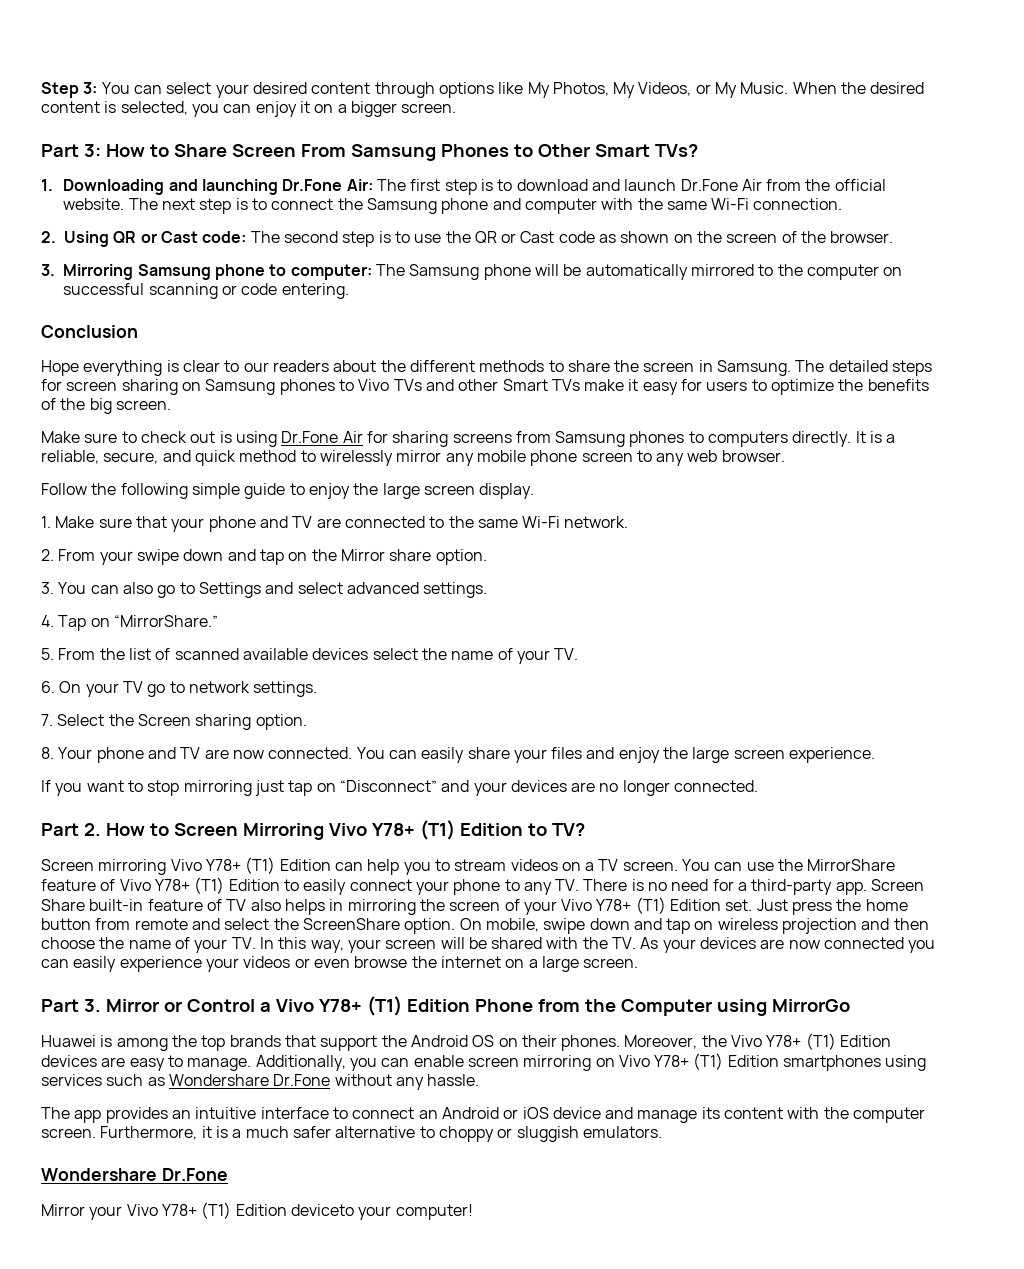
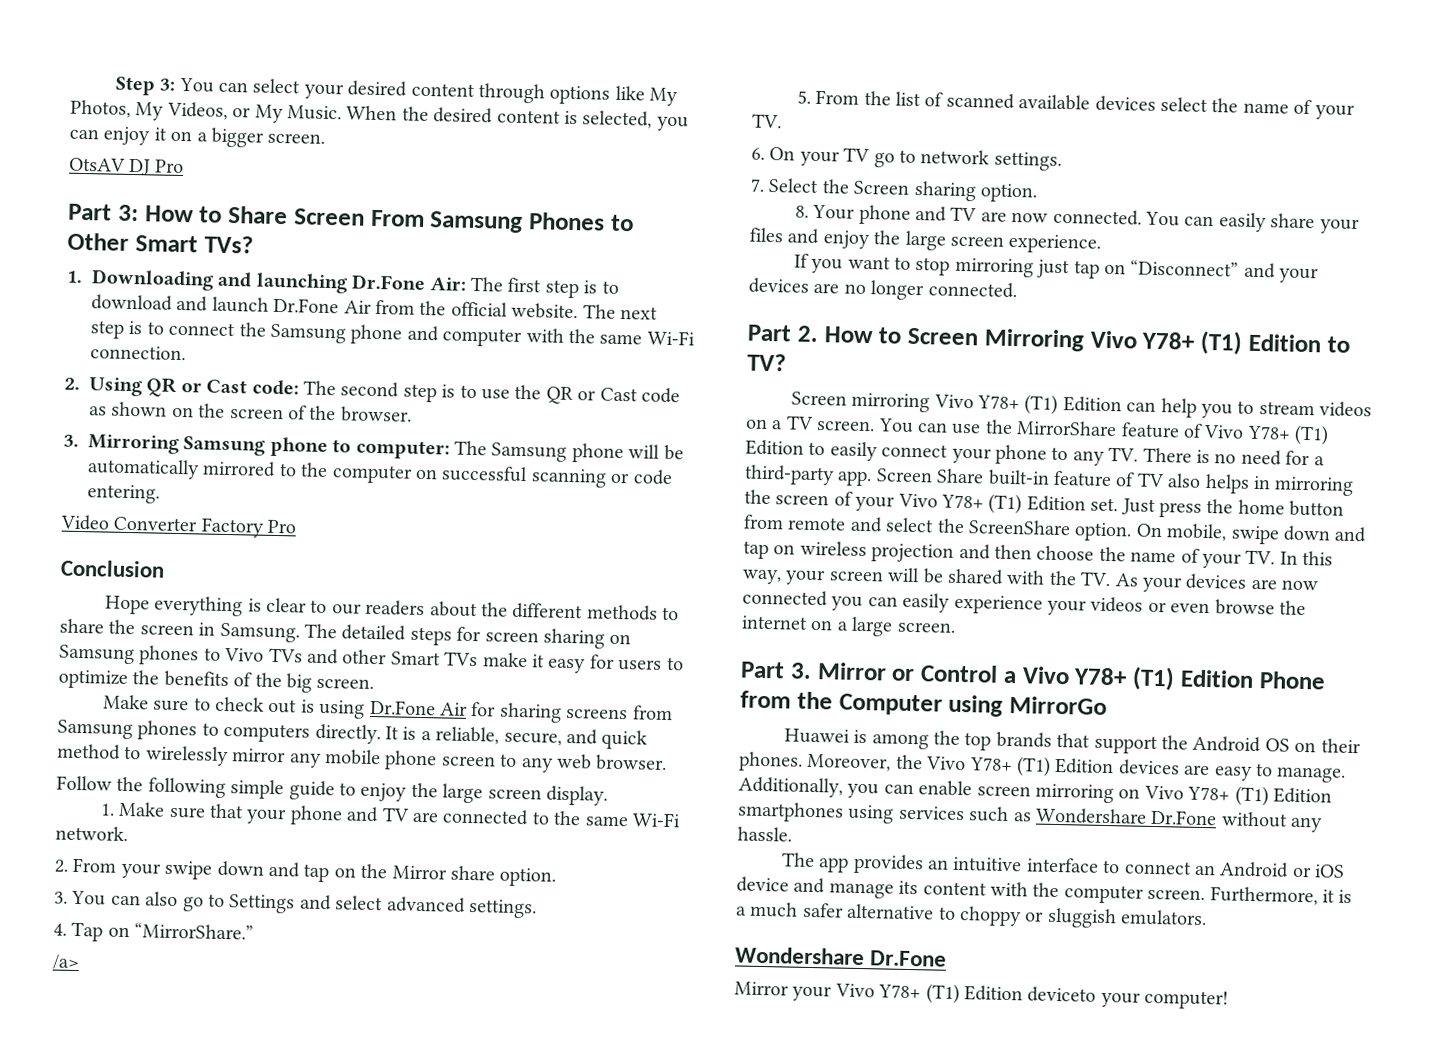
(457, 108) none -> [69,157,184,176] // OtsAV DJ Pro
(349, 291) none -> [60,514,297,538] // Video Converter Factory Pro
(218, 621) none -> [52,954,80,971] // /a>

